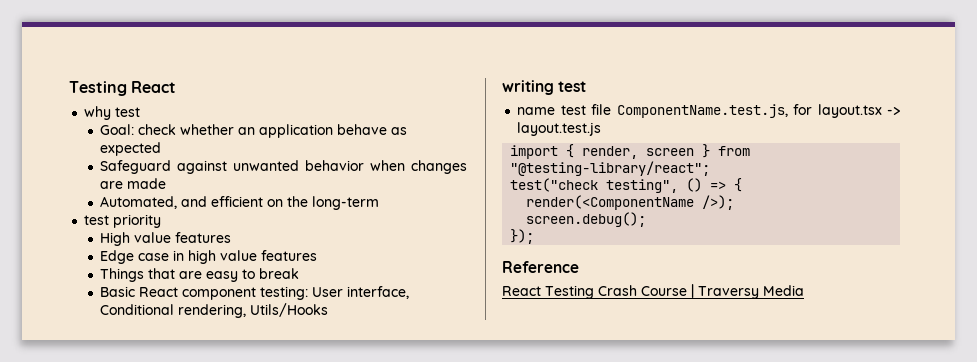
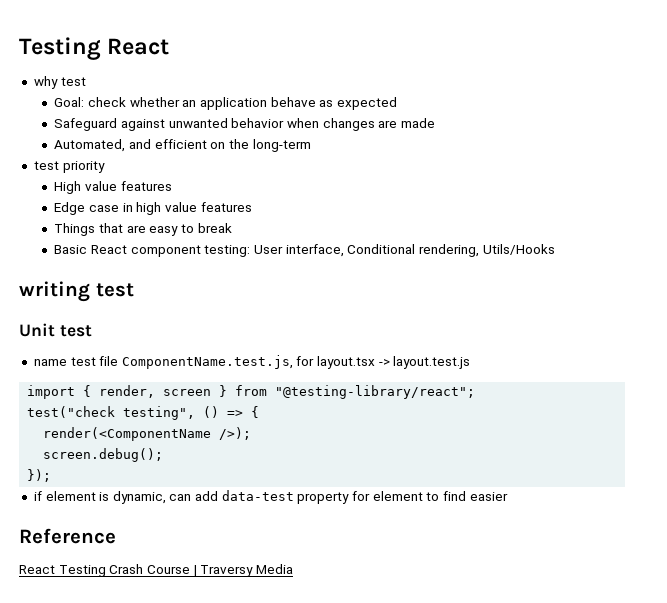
(587, 86) none -> [19,323,92,337] // Unit test
(535, 236) none -> [33,490,508,504] // if element is dynamic, can add data-test property for element to find easier

